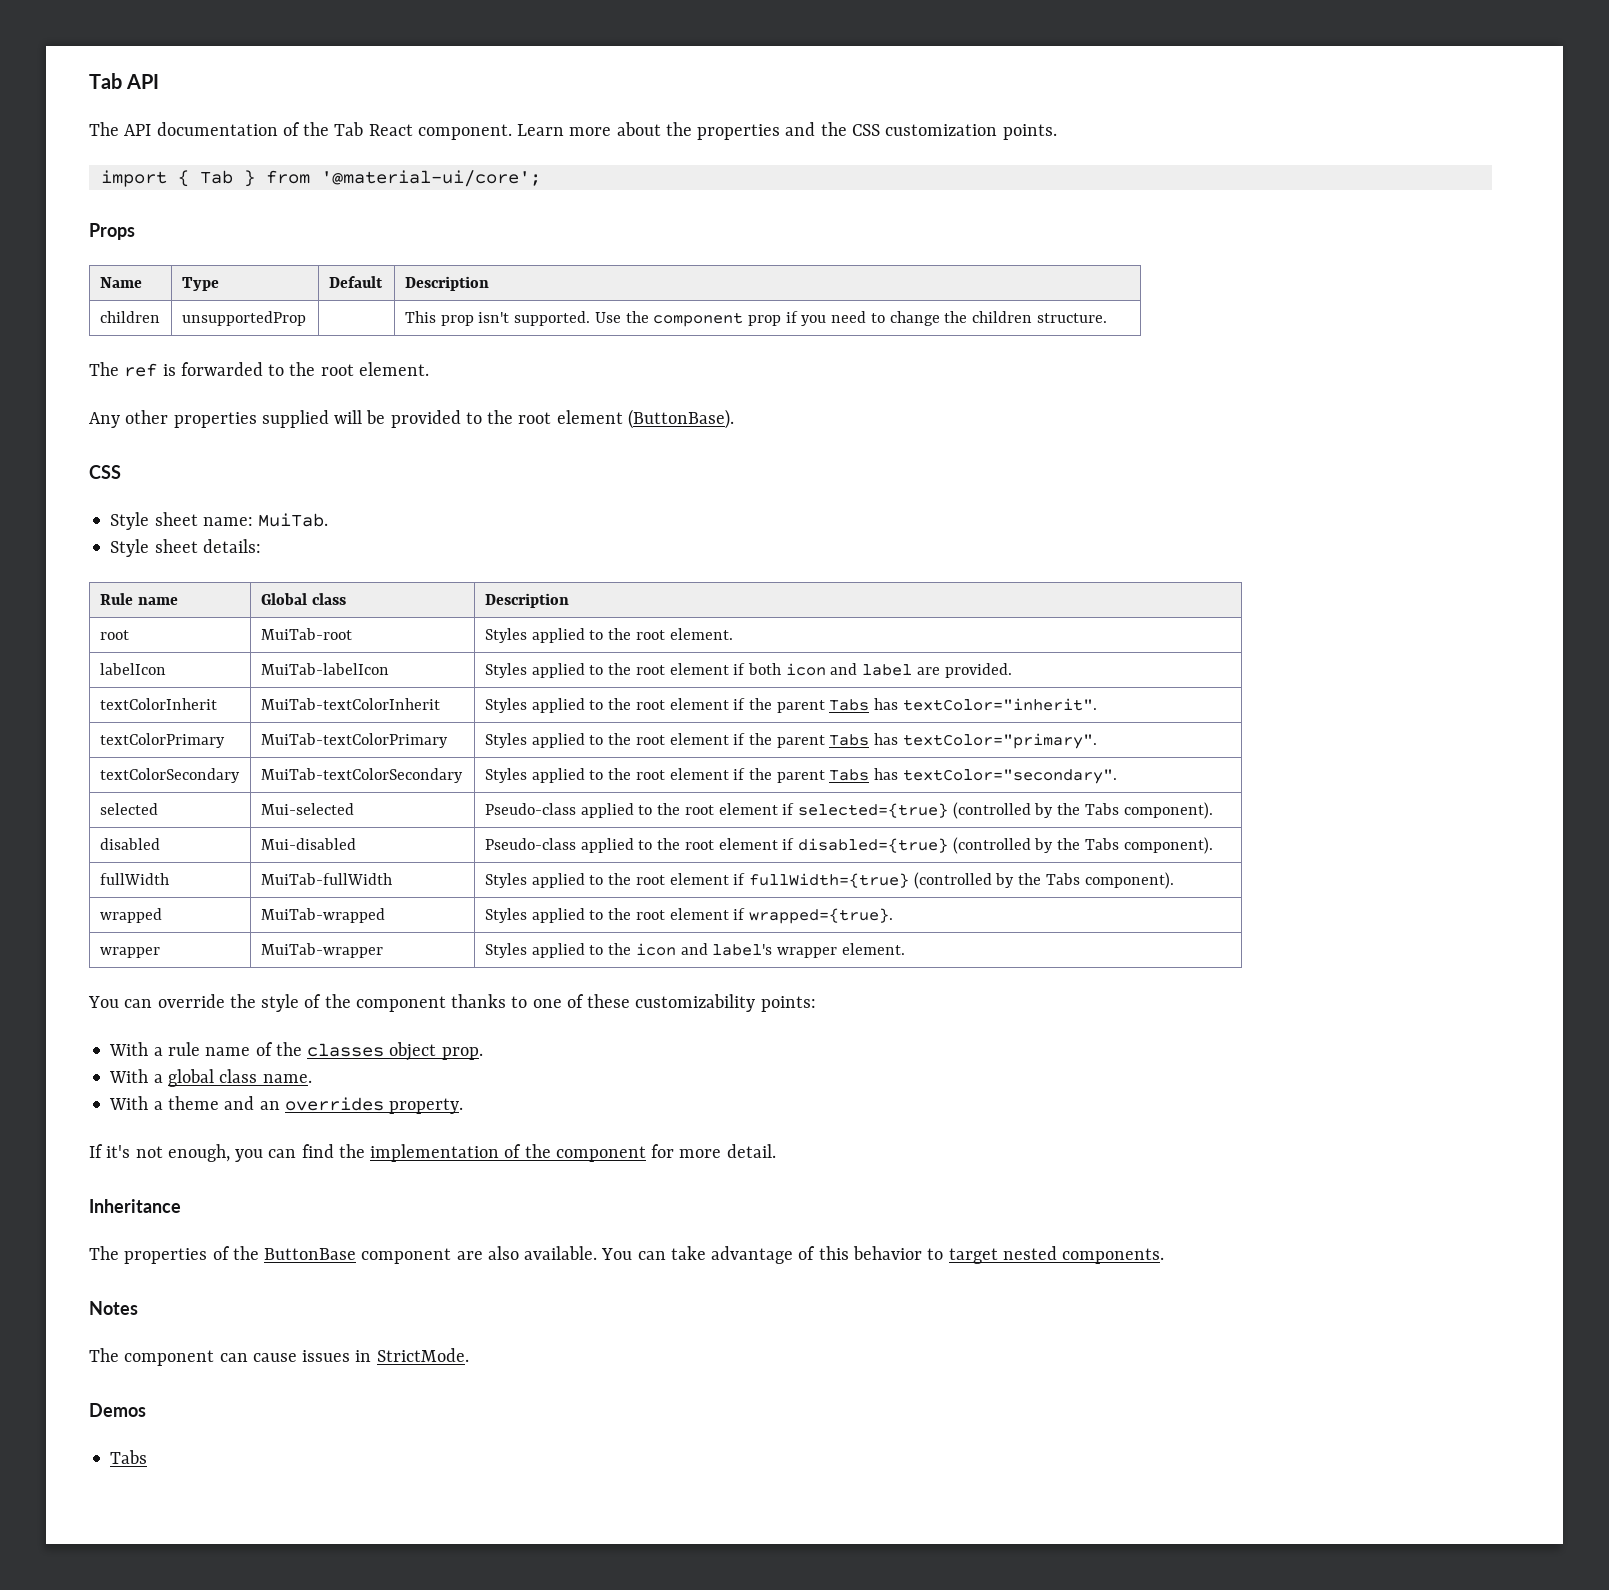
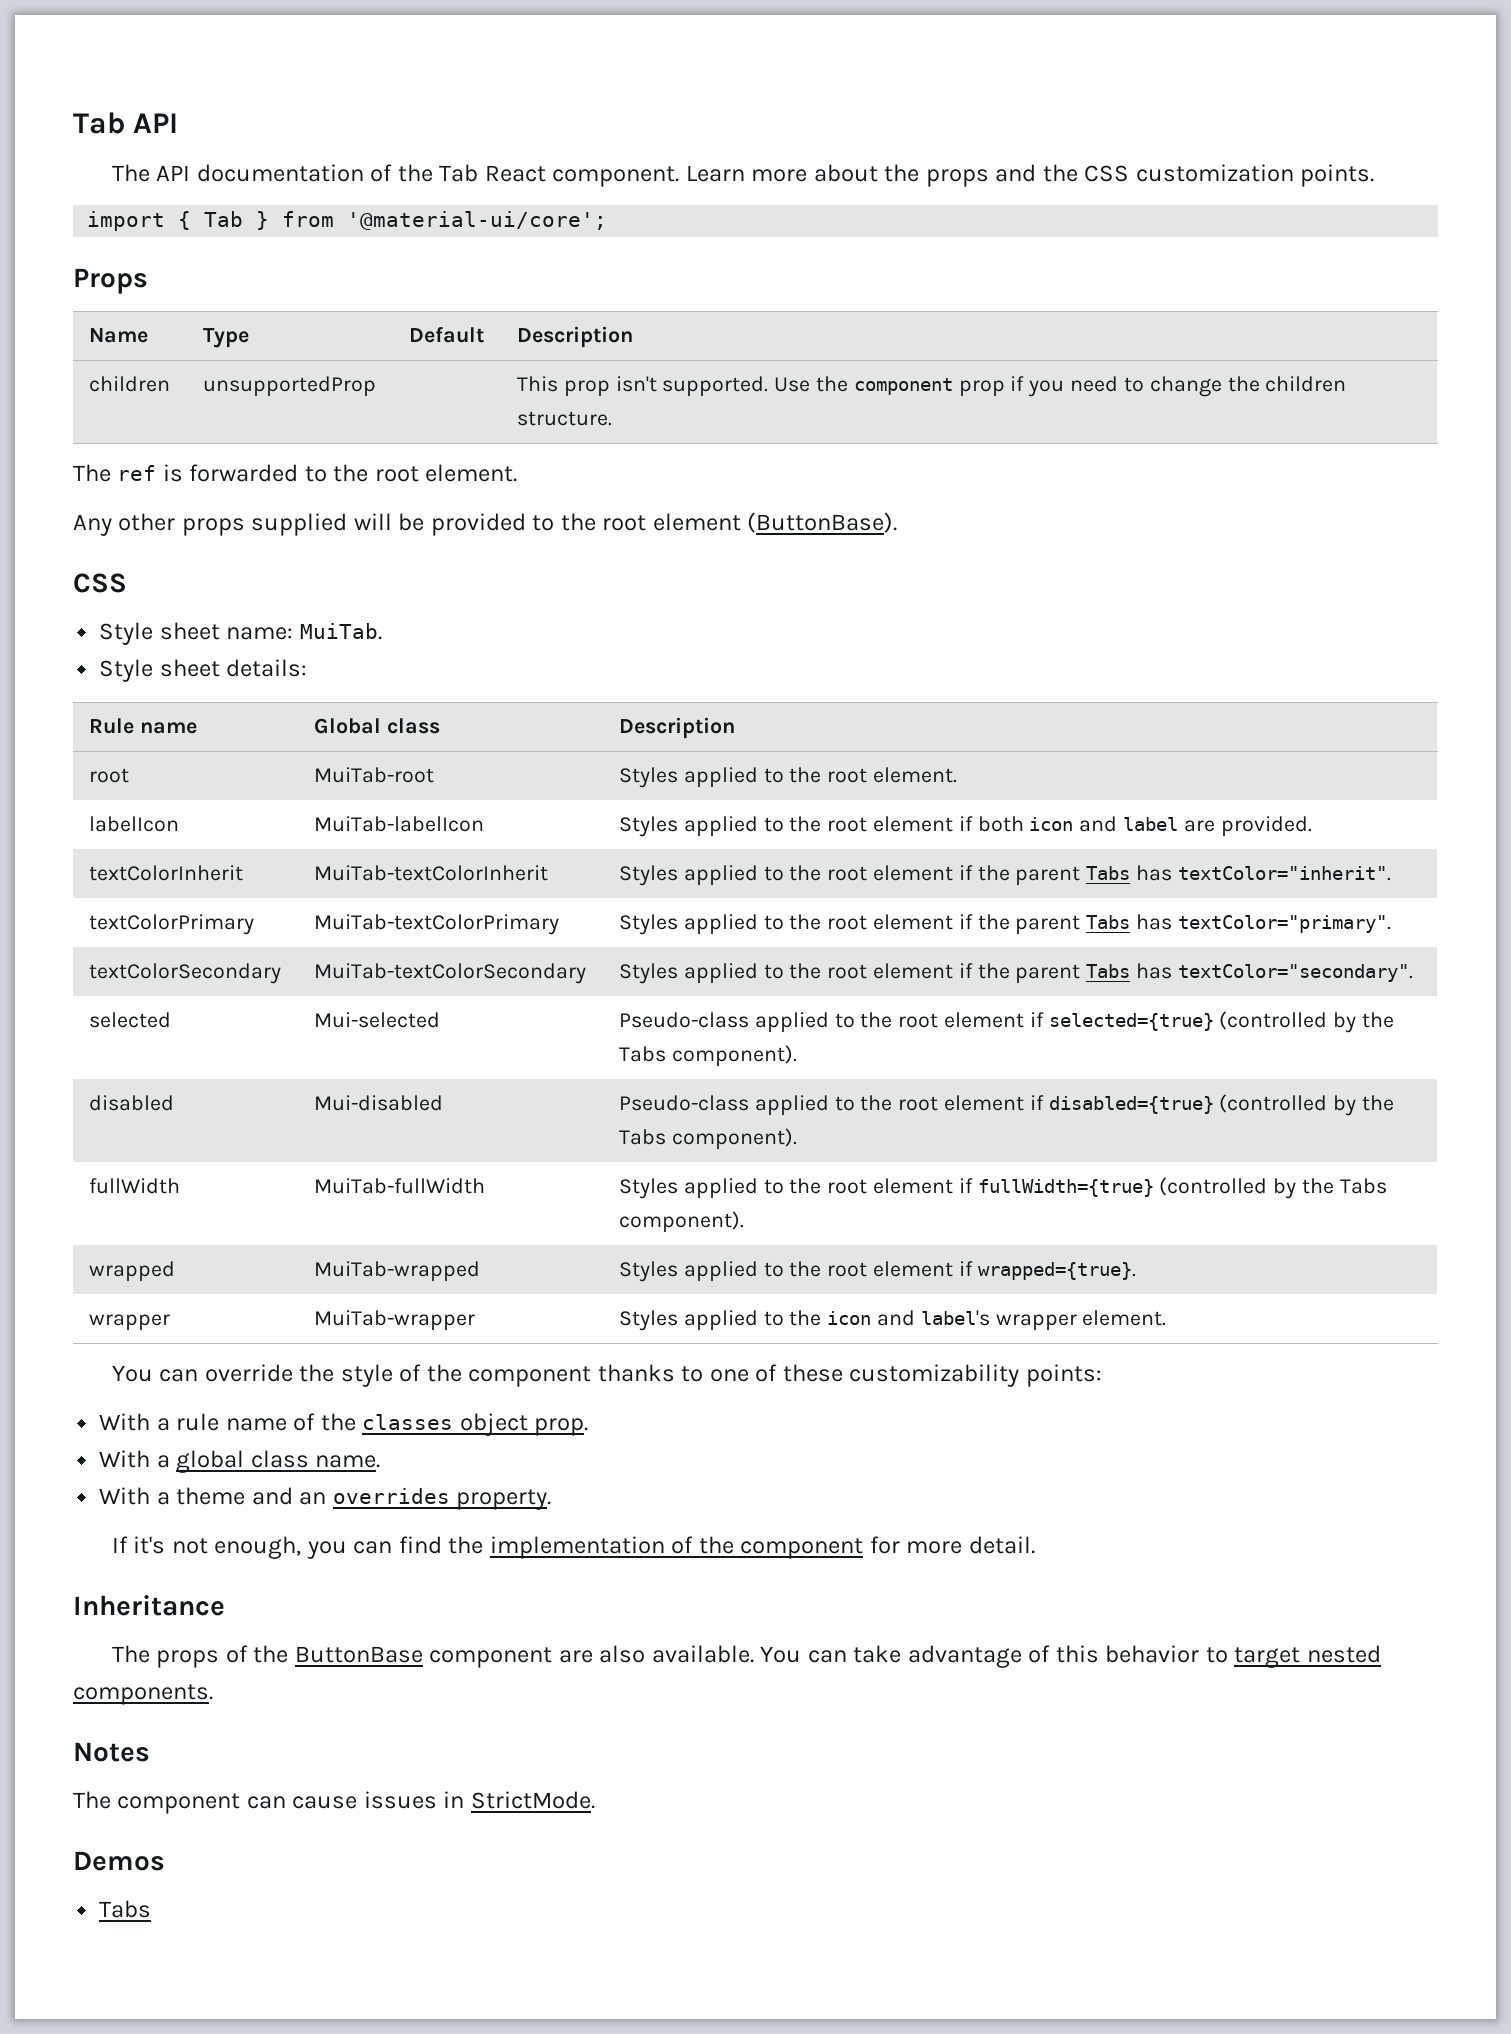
[697,124,781,140] properties -> [925,169,989,187] props
[173,412,257,428] properties -> [181,518,245,536] props
[124,1248,208,1264] properties -> [156,1650,220,1668] props

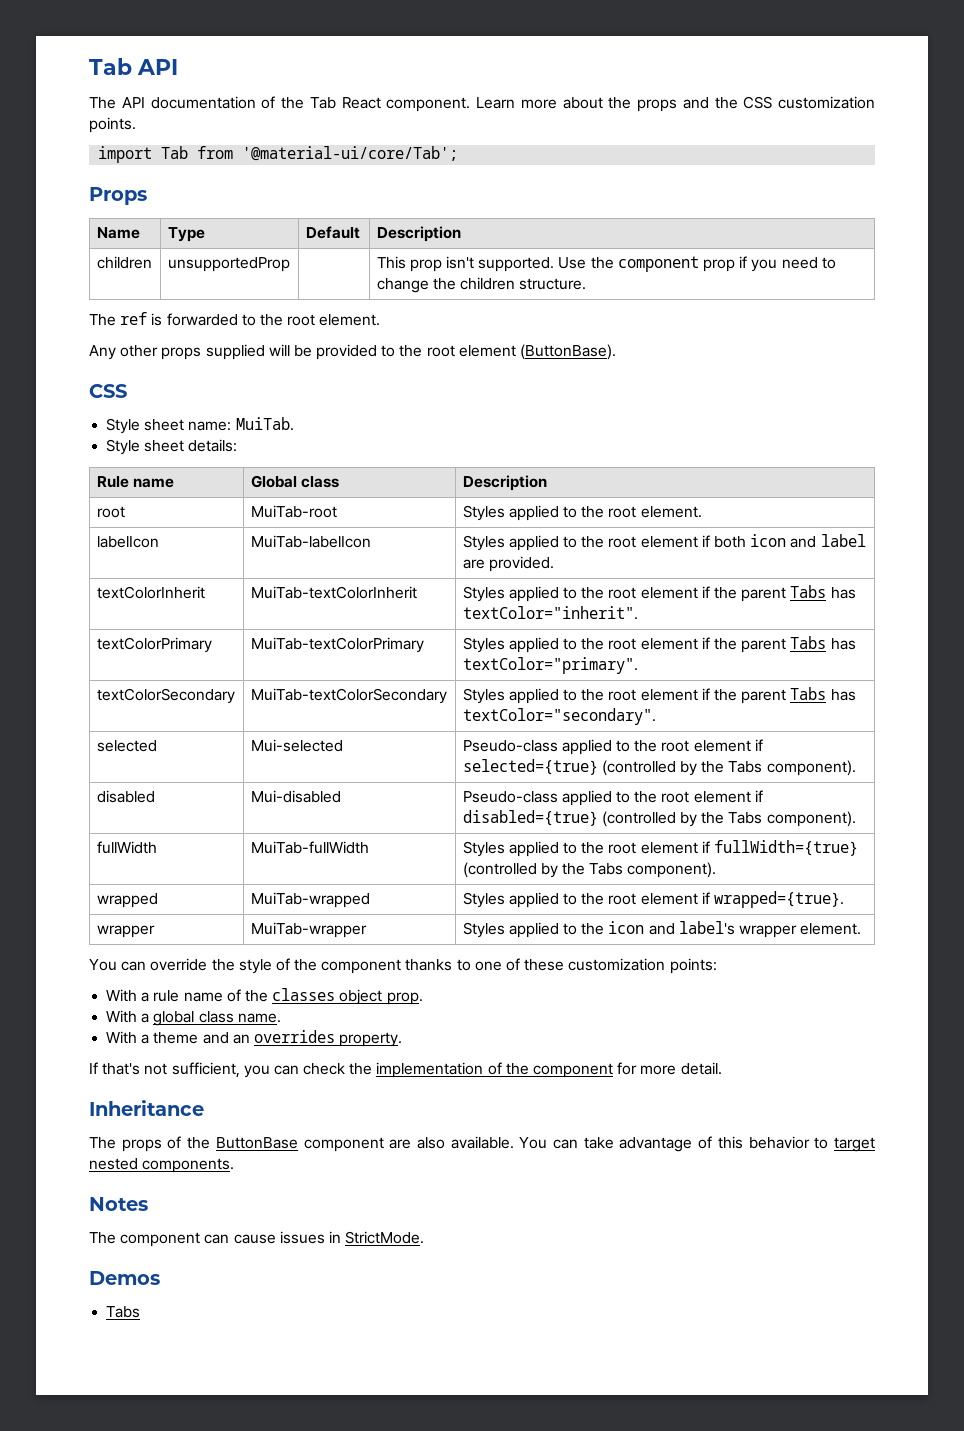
[178,211,608,230] { Tab } from '@material-ui/core'; -> [161,146,459,161] Tab from '@material-ui/core/Tab';
[849,1364,1020,1387] customizability -> [568,958,666,971] customization
[133,1536,302,1559] it's not enough, -> [102,1062,240,1078] that's not sufficient,
[398,1536,442,1554] find -> [303,1063,346,1075] check

